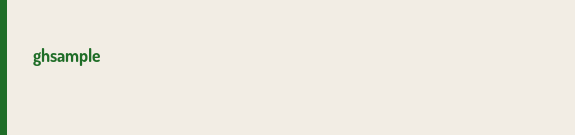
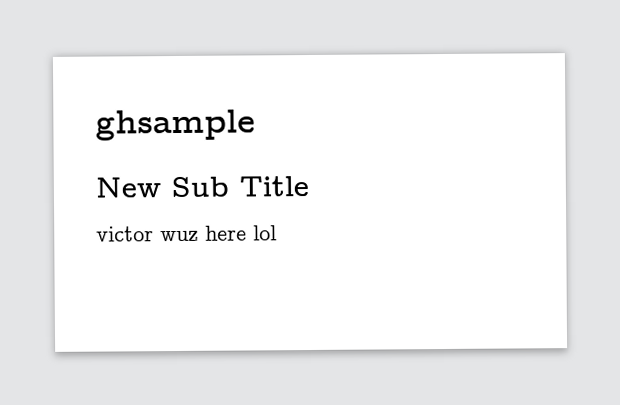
(100, 57) none -> [95,176,309,198] [96,225,277,243] // New Sub Title // victor wuz here lol

